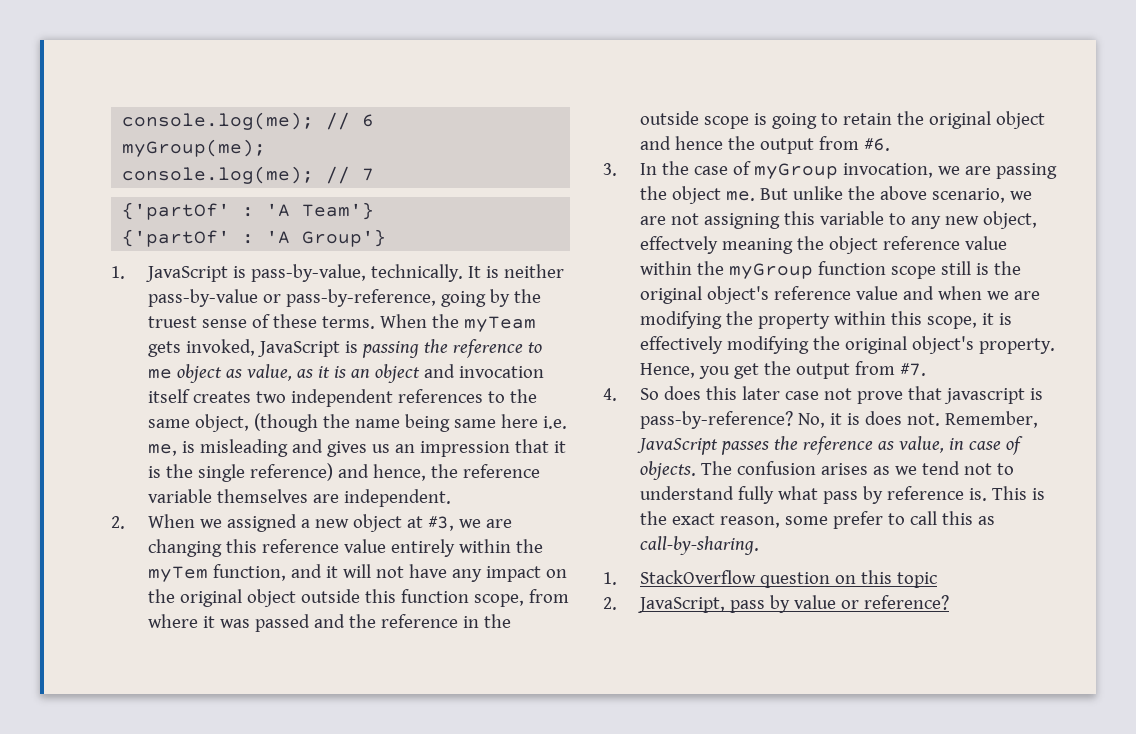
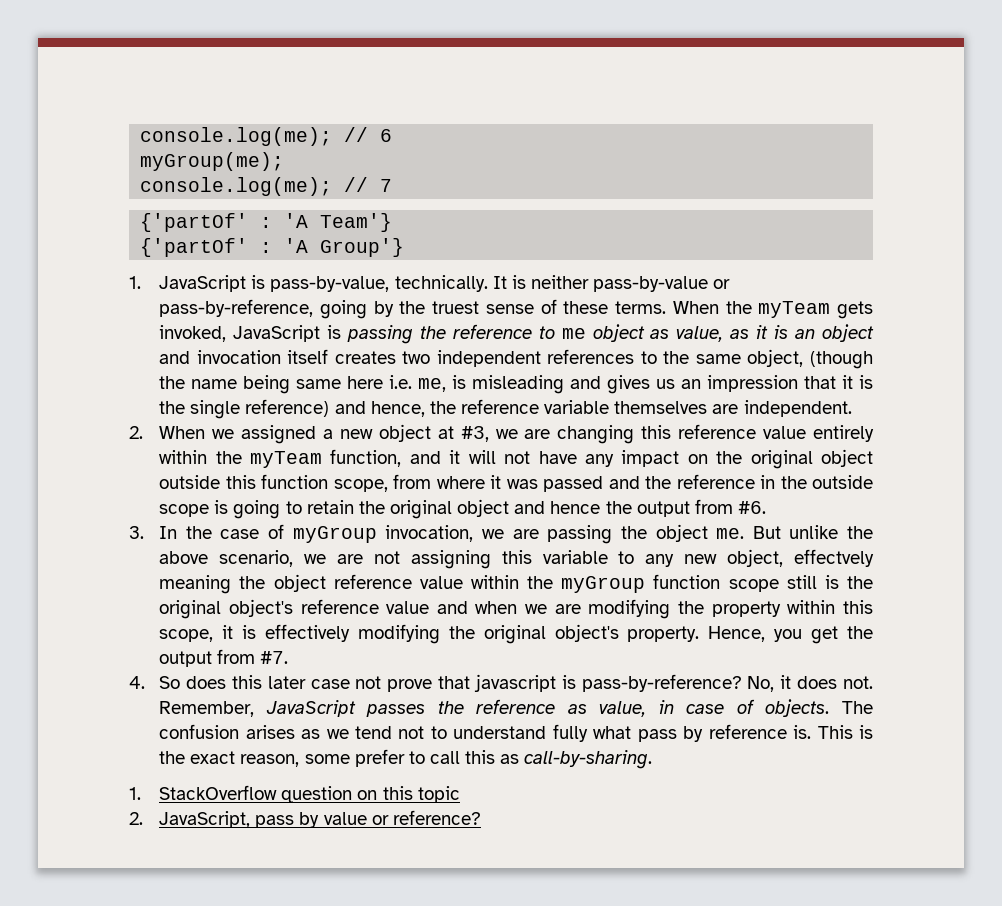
[147,566,208,582] myTem -> [250,451,323,468] myTeam
[846,413,860,425] is -> (792, 682) none

